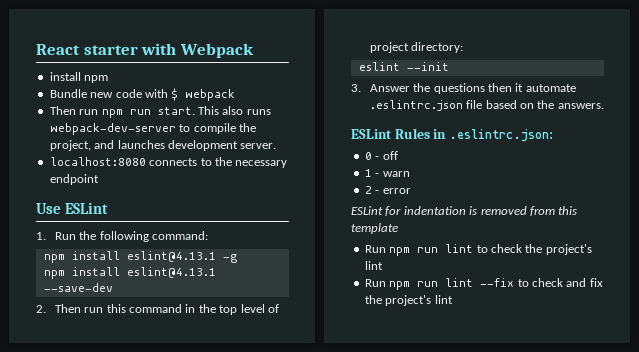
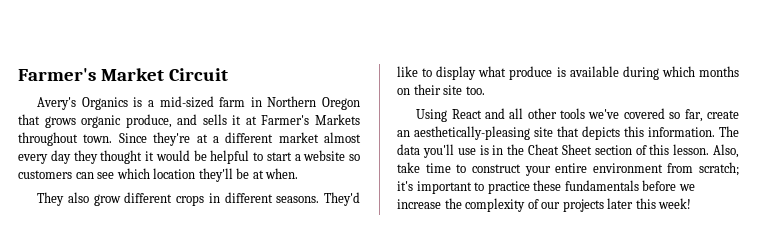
[36,43,254,58] [49,72,109,83] [49,88,236,101] [49,106,271,118] [49,123,256,135] [49,140,277,151] [49,157,288,168] [49,174,99,185] [36,202,109,214] [36,231,209,242] [43,251,237,263] [43,267,216,279] [43,283,113,292] [36,304,279,315] [369,42,464,53] [358,62,449,71] [351,83,576,94] [369,100,604,111] [351,128,553,142] [364,151,398,160] [364,169,410,177] [364,186,411,194] [351,206,578,216] [351,223,398,234] [364,244,592,256] [364,261,383,270] [364,278,603,290] [364,295,453,306] React starter with Webpack // install npm // Bundle new code with $ webpack // Then run npm run start. This also runs webpack-dev-server to compile the project, and launches development server. // localhost:8080 connects to the necessary endpoint // Use ESLint // 1. Run the following command: // npm install eslint@4.13.1 -g // npm install eslint@4.13.1 --save-dev // 2. Then run this command in the top level of project directory: // eslint --init // 3. Answer the questions then it automate .eslintrc.json file based on the answers. // ESLint Rules in .eslintrc.json: // 0 - off // 1 - warn // 2 - error // ESLint for indentation is removed from this template // Run npm run lint to check the project's lint // Run npm run lint --fix to check and fix the project's lint -> [18,68,228,81] [37,96,360,110] [18,114,361,128] [18,132,361,146] [18,150,360,164] [18,168,299,182] [37,192,360,206] [397,66,739,80] [397,84,485,95] [416,108,739,122] [397,126,739,140] [397,144,739,158] [397,162,739,176] [397,180,695,194] [397,198,692,212] Farmer's Market Circuit // Avery's Organics is a mid-sized farm in Northern Oregon that grows organic produce, and sells it at Farmer's Markets throughout town. Since they're at a different market almost every day they thought it would be helpful to start a website so customers can see which location they'll be at when. // They also grow different crops in different seasons. They'd like to display what produce is available during which months on their site too. // Using React and all other tools we've covered so far, create an aesthetically-pleasing site that depicts this information. The data you'll use is in the Cheat Sheet section of this lesson. Also, take time to construct your entire environment from scratch; it's important to practice these fundamentals before we increase the complexity of our projects later this week!

